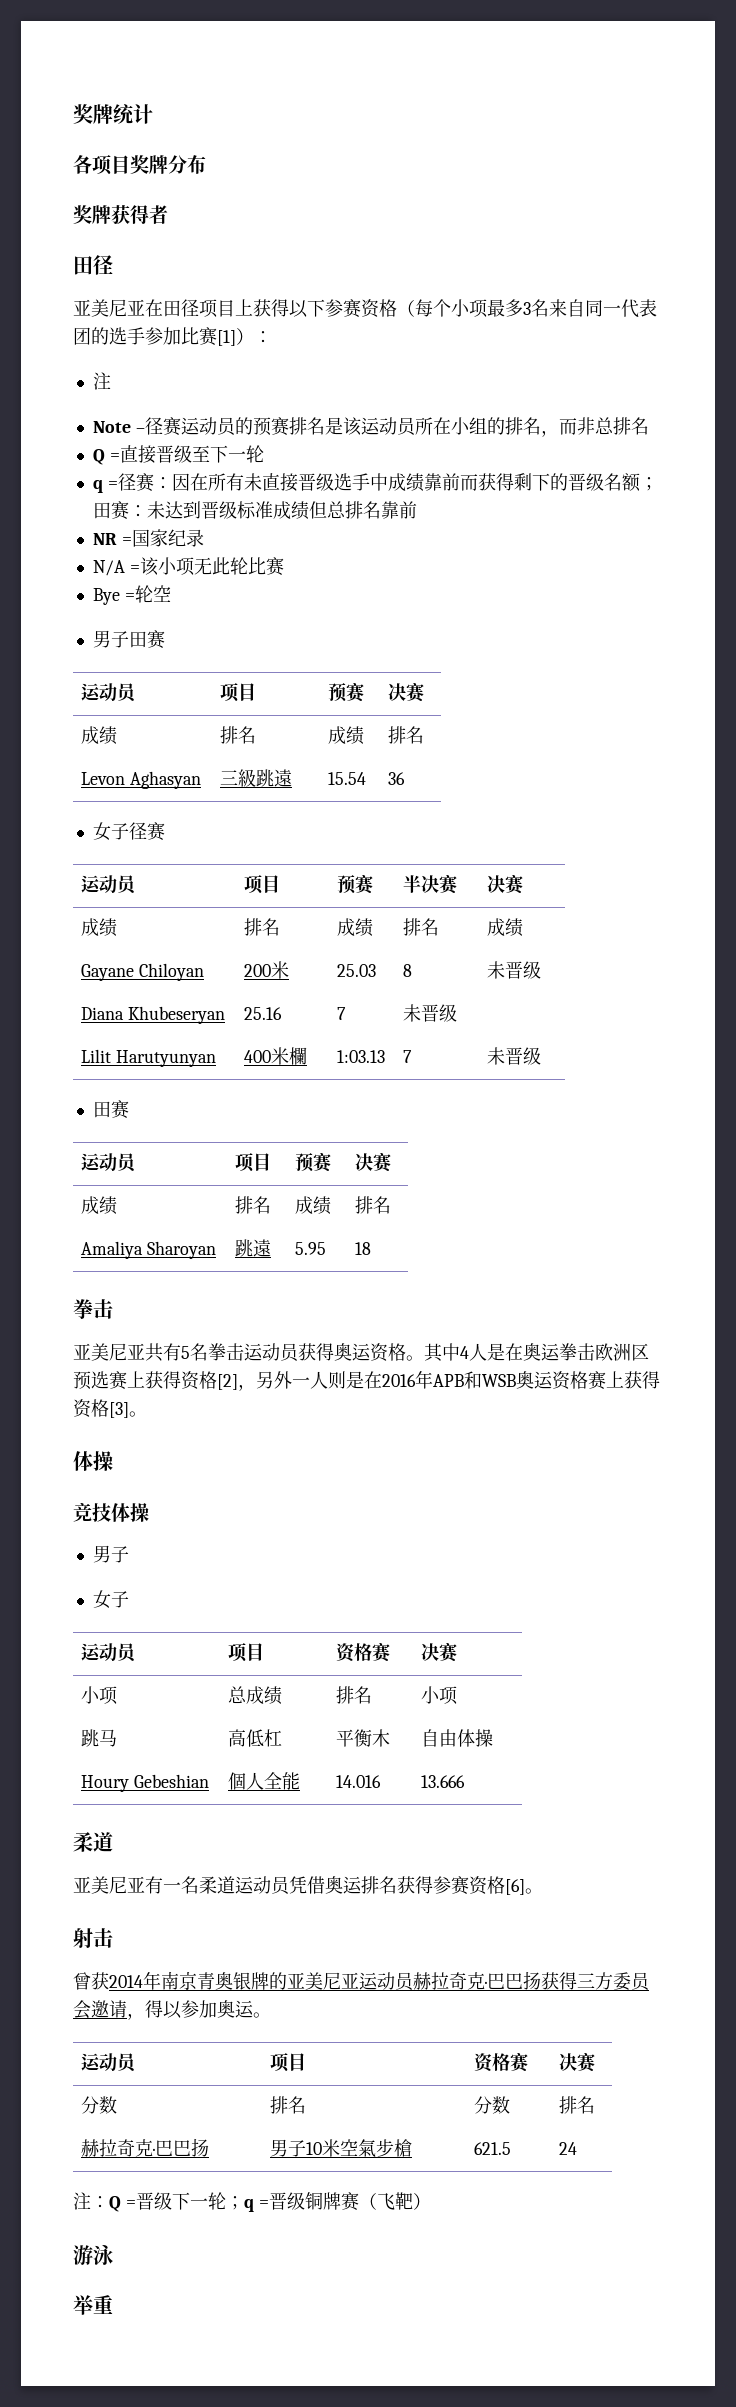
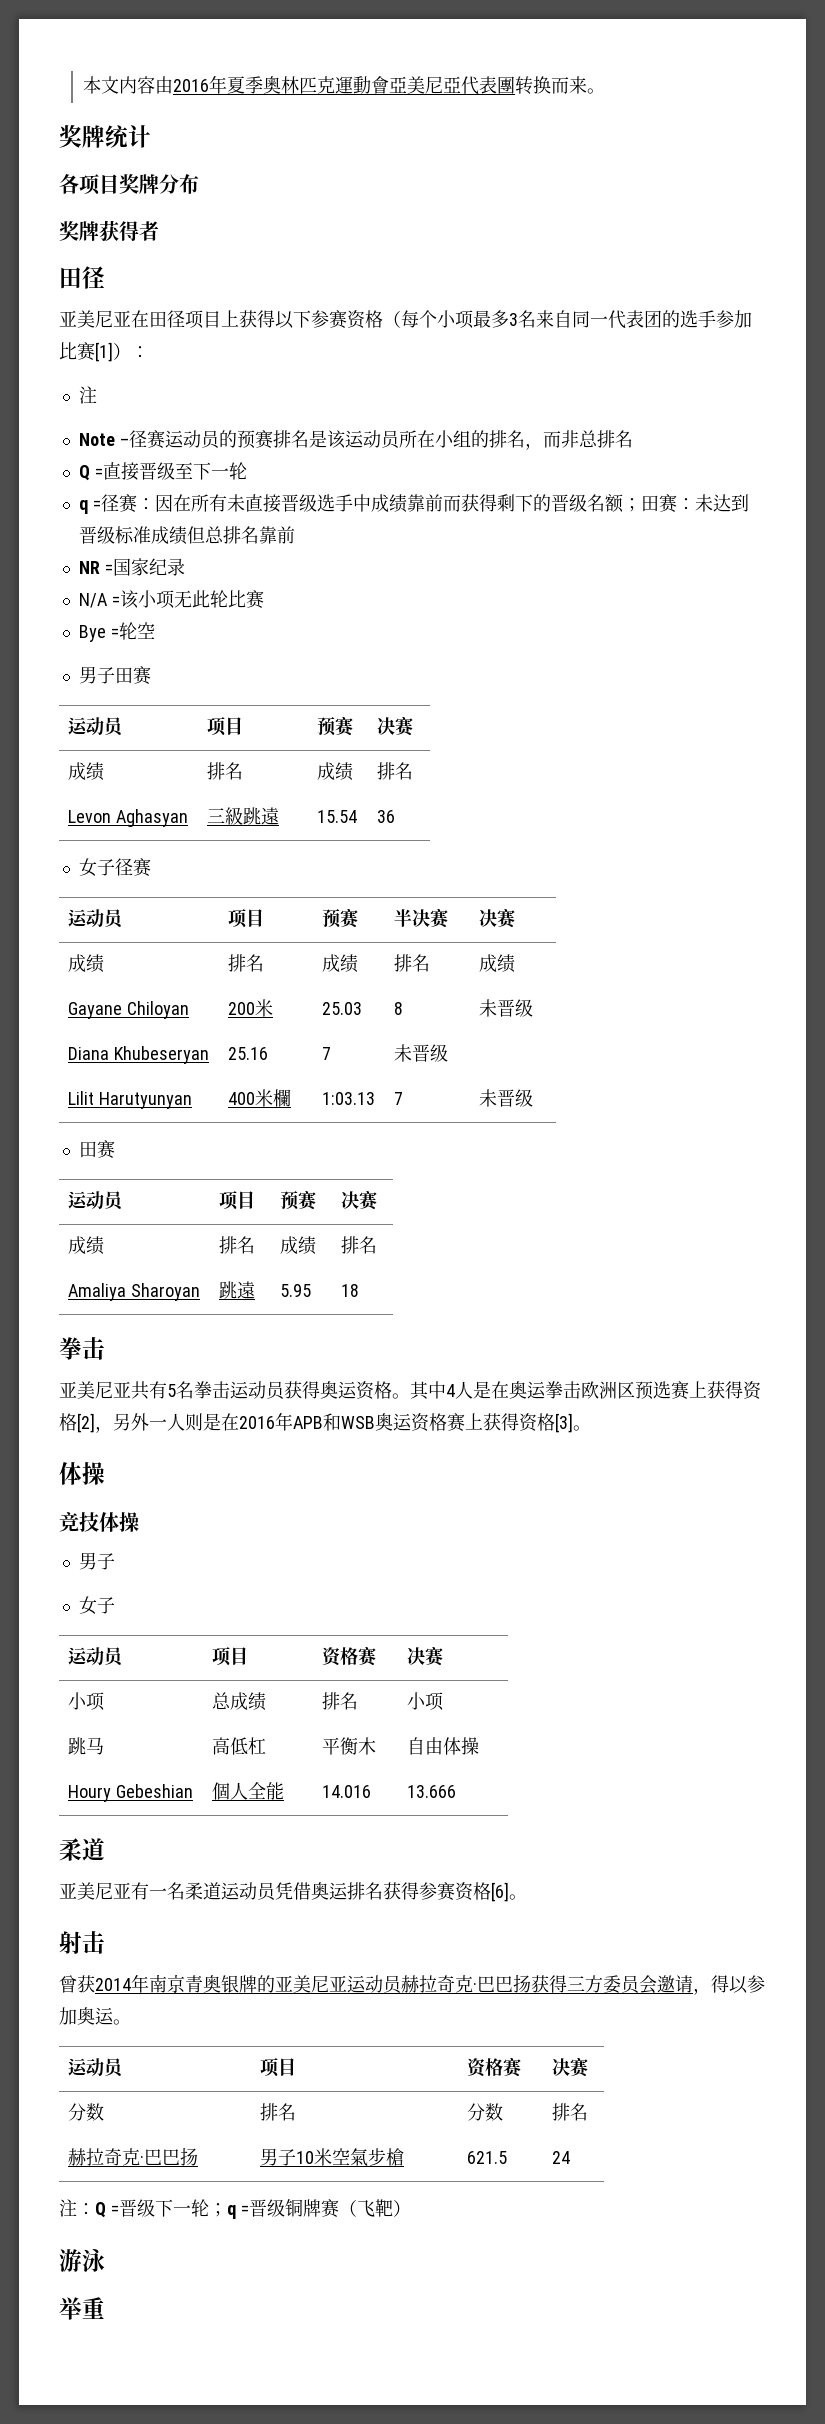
(73, 114) none -> [83,75,606,95] 本文内容由2016年夏季奧林匹克運動會亞美尼亞代表團转换而来。 //

